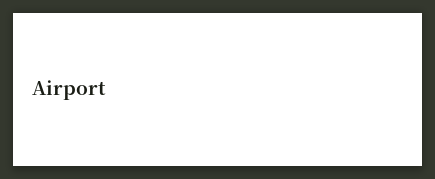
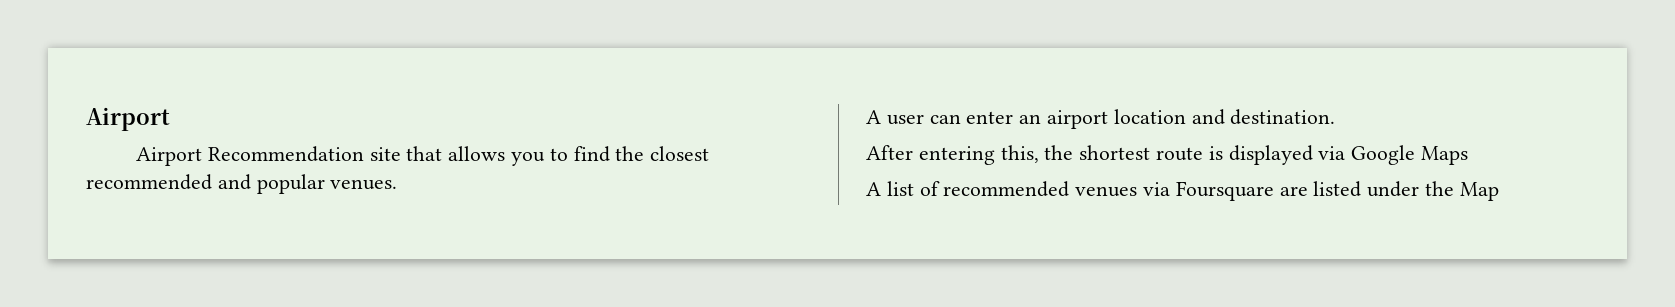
[32,80,106,100] Airport -> [86,107,170,131] [136,146,710,166] [86,174,398,194] [866,109,1336,129] [866,145,1469,165] [866,181,1499,201] Airport // Airport Recommendation site that allows you to find the closest recommended and popular venues. // A user can enter an airport location and destination. // After entering this, the shortest route is displayed via Google Maps // A list of recommended venues via Foursquare are listed under the Map

